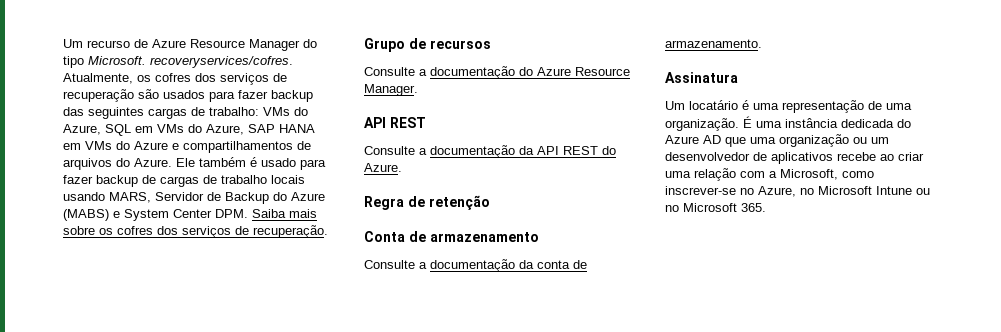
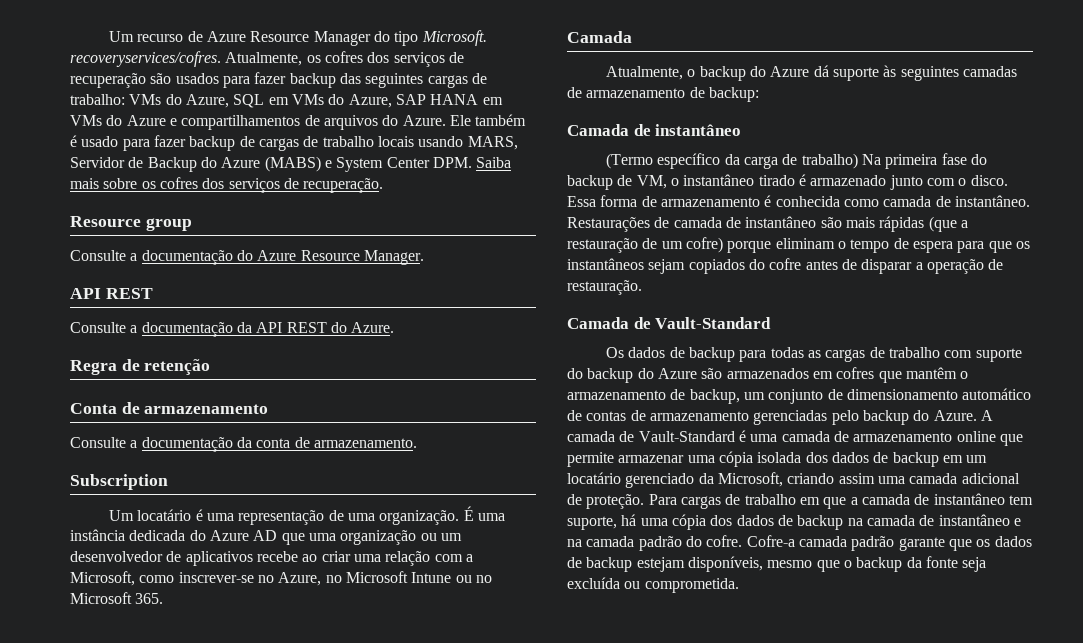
[364,38,491,52] Grupo de recursos -> [70,216,192,231] Resource group
[665,72,738,83] Assinatura -> [70,474,168,490] Subscription
(766, 207) none -> [567,31,632,43] [605,65,1017,81] [567,87,759,102] [567,124,742,136] [605,153,987,169] [567,174,1008,190] [567,195,1030,207] [567,216,968,232] [567,237,1030,253] [567,258,1004,274] [567,280,642,295] [567,317,772,329] [605,347,1022,362] [567,367,969,383] [567,388,1032,404] [567,410,993,425] [567,430,1023,446] [567,451,988,467] [567,472,1020,488] [567,493,1033,509] [567,514,1021,530] [567,535,1032,551] [567,556,987,572] [567,577,739,593] // Camada // Atualmente, o backup do Azure dá suporte às seguintes camadas de armazenamento de backup: // Camada de instantâneo // (Termo específico da carga de trabalho) Na primeira fase do backup de VM, o instantâneo tirado é armazenado junto com o disco. Essa forma de armazenamento é conhecida como camada de instantâneo. Restaurações de camada de instantâneo são mais rápidas (que a restauração de um cofre) porque eliminam o tempo de espera para que os instantâneos sejam copiados do cofre antes de disparar a operação de restauração. // Camada de Vault-Standard // Os dados de backup para todas as cargas de trabalho com suporte do backup do Azure são armazenados em cofres que mantêm o armazenamento de backup, um conjunto de dimensionamento automático de contas de armazenamento gerenciadas pelo backup do Azure. A camada de Vault-Standard é uma camada de armazenamento online que permite armazenar uma cópia isolada dos dados de backup em um locatário gerenciado da Microsoft, criando assim uma camada adicional de proteção. Para cargas de trabalho em que a camada de instantâneo tem suporte, há uma cópia dos dados de backup na camada de instantâneo e na camada padrão do cofre. Cofre-a camada padrão garante que os dados de backup estejam disponíveis, mesmo que o backup da fonte seja excluída ou comprometida.

